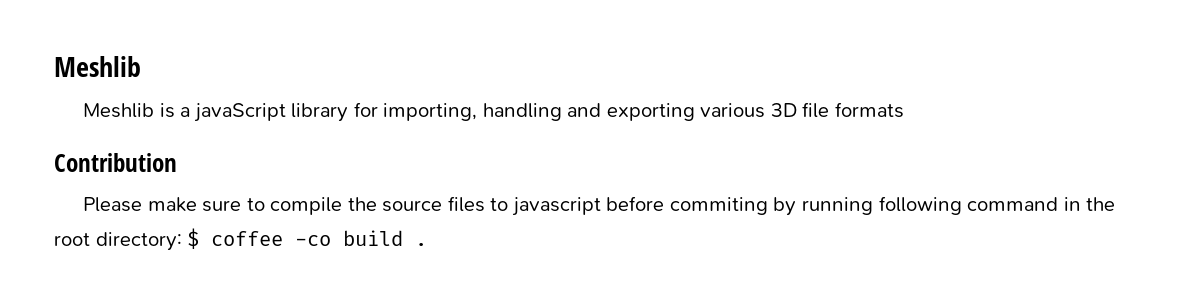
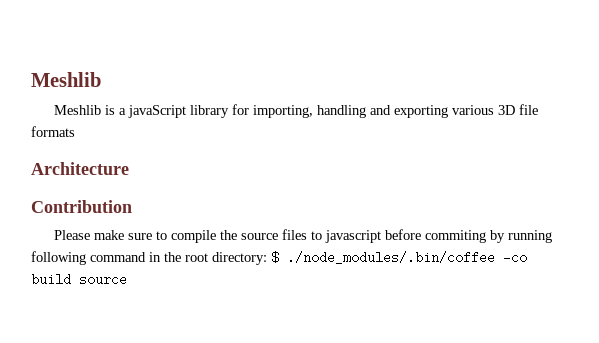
(905, 110) none -> [31,162,129,175] // Architecture
[211,231,284,246] coffee -> [287,251,495,264] ./node_modules/.bin/coffee
[415,243,428,246] . -> [79,273,127,286] source

